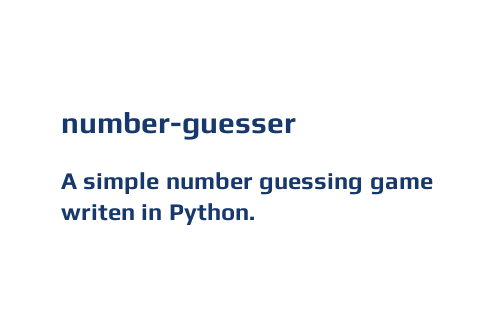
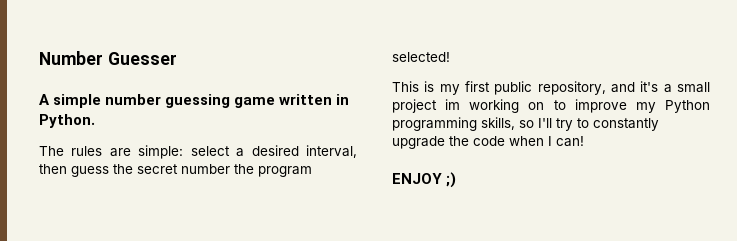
[61,112,296,140] number-guesser -> [39,51,177,65] Number Guesser
[61,204,135,221] writen -> [279,94,333,105] written
(255, 214) none -> [39,145,357,159] [39,164,312,177] [392,52,450,62] [392,81,710,95] [392,99,710,113] [392,117,659,131] [392,136,584,149] [392,172,457,188] // The rules are simple: select a desired interval, then guess the secret number the program selected! // This is my first public repository, and it's a small project im working on to improve my Python programming skills, so I'll try to constantly upgrade the code when I can! // ENJOY ;)

